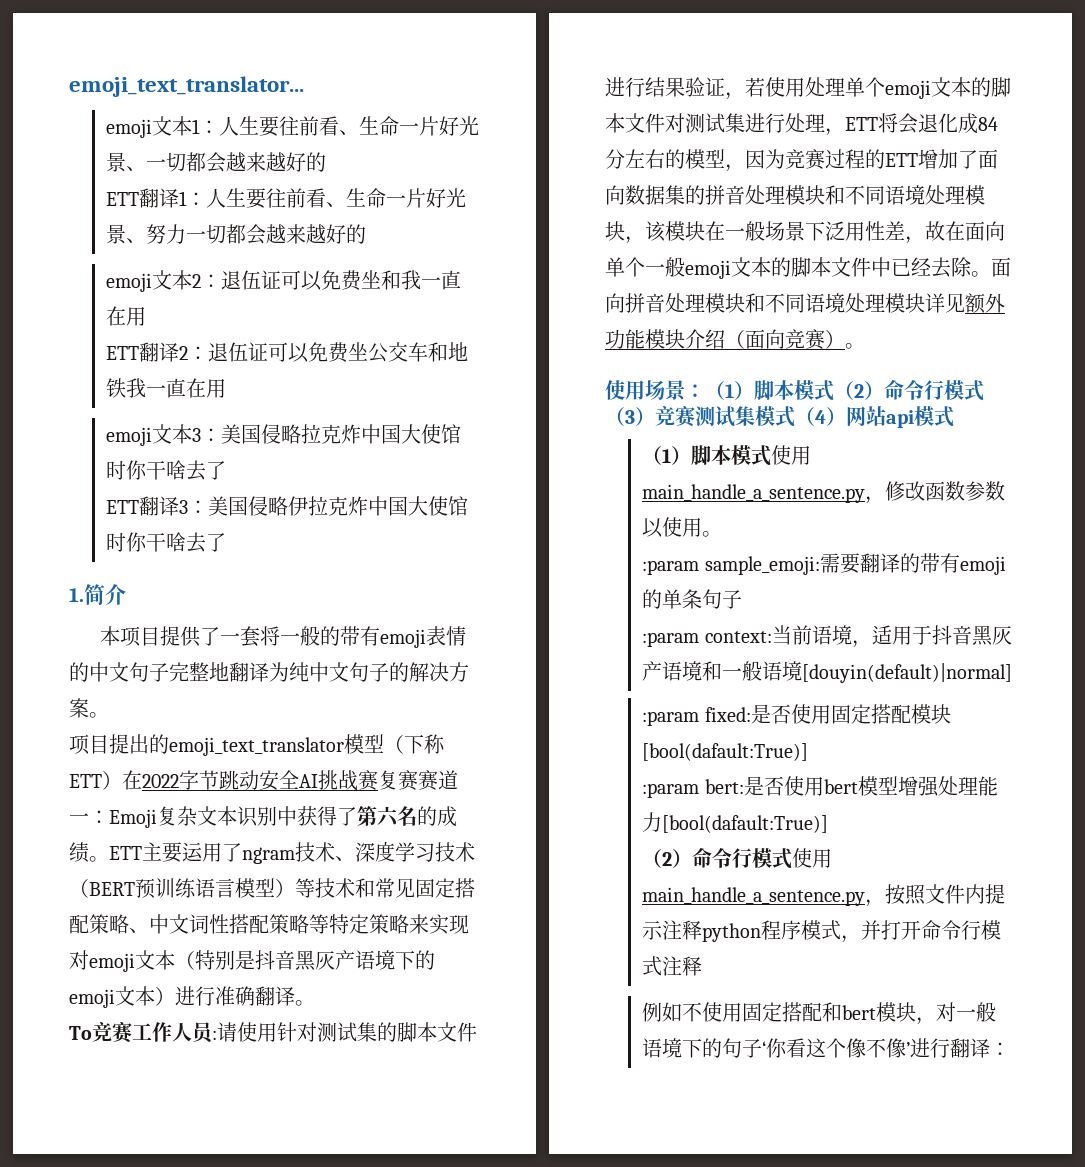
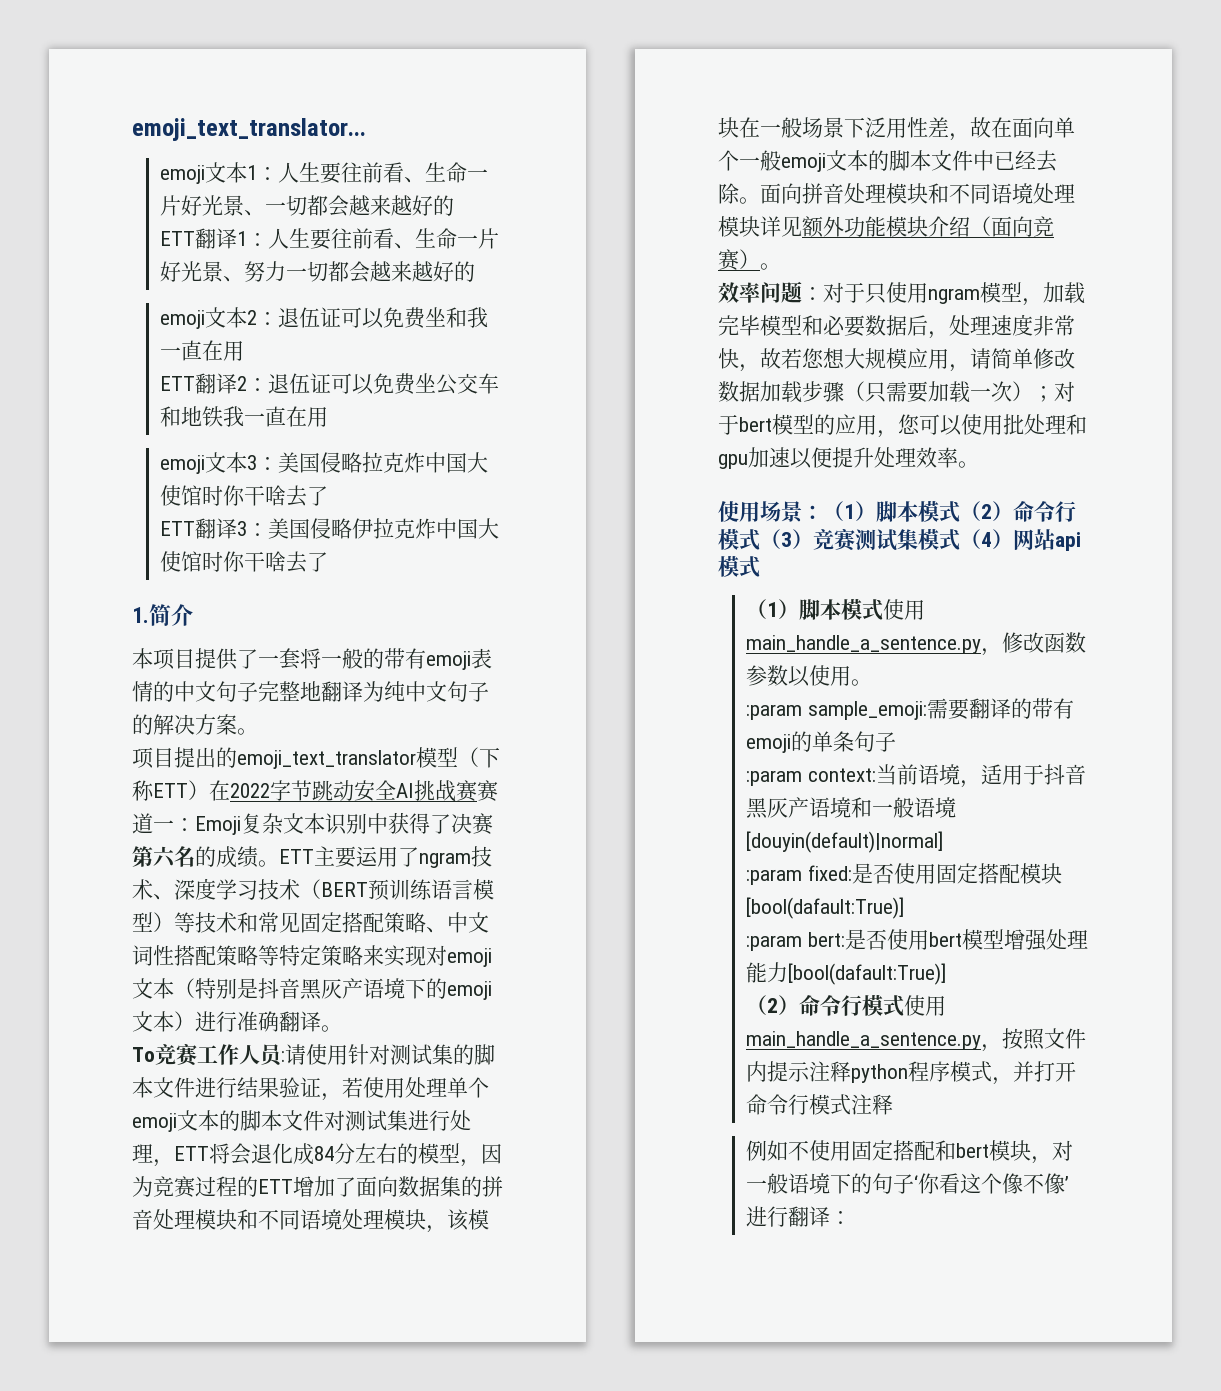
[378,770,418,791] 复赛 -> (477, 791) none
(357, 816) none -> [451,813,493,835] 决赛
(865, 346) none -> [718,281,1085,306] [718,314,1075,339] [718,348,1075,372] [718,381,1075,403] [718,414,1087,438] [718,447,979,469] // 效率问题：对于只使用ngram模型，加载完毕模型和必要数据后，处理速度非常快，故若您想大规模应用，请简单修改数据加载步骤（只需要加载一次）；对于bert模型的应用，您可以使用批处理和gpu加速以便提升处理效率。

